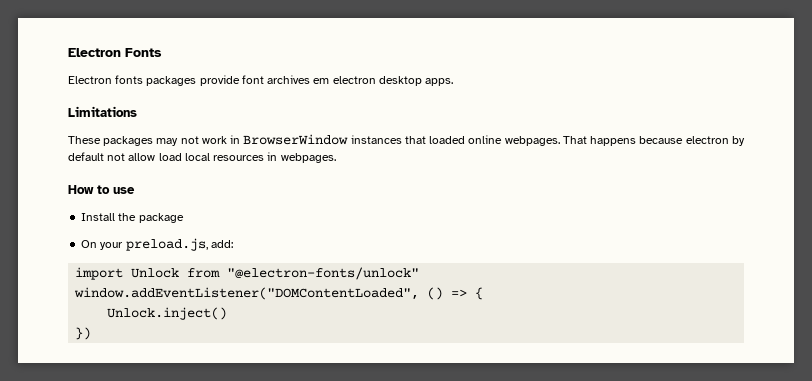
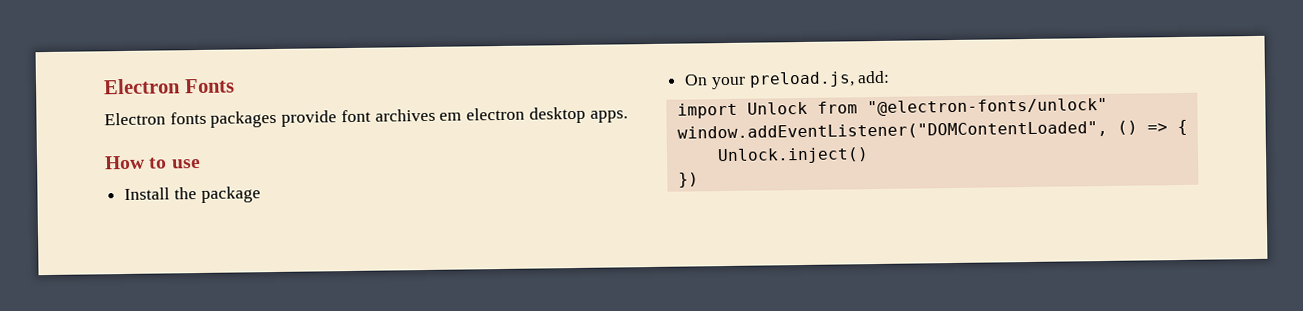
[68,106,137,117] [68,134,745,146] [68,152,336,163] // Limitations // These packages may not work in BrowserWindow instances that loaded online webpages. That happens because electron by default not allow load local resources in webpages. -> (628, 116) none

